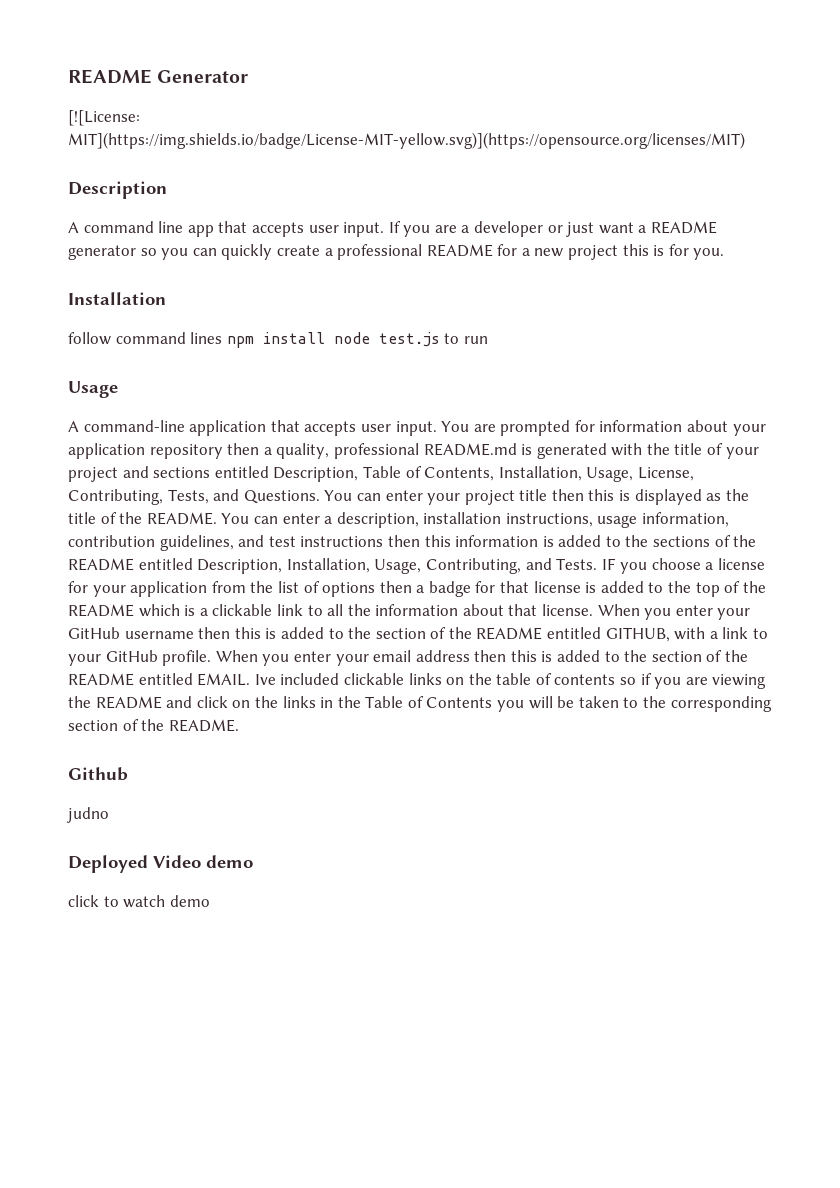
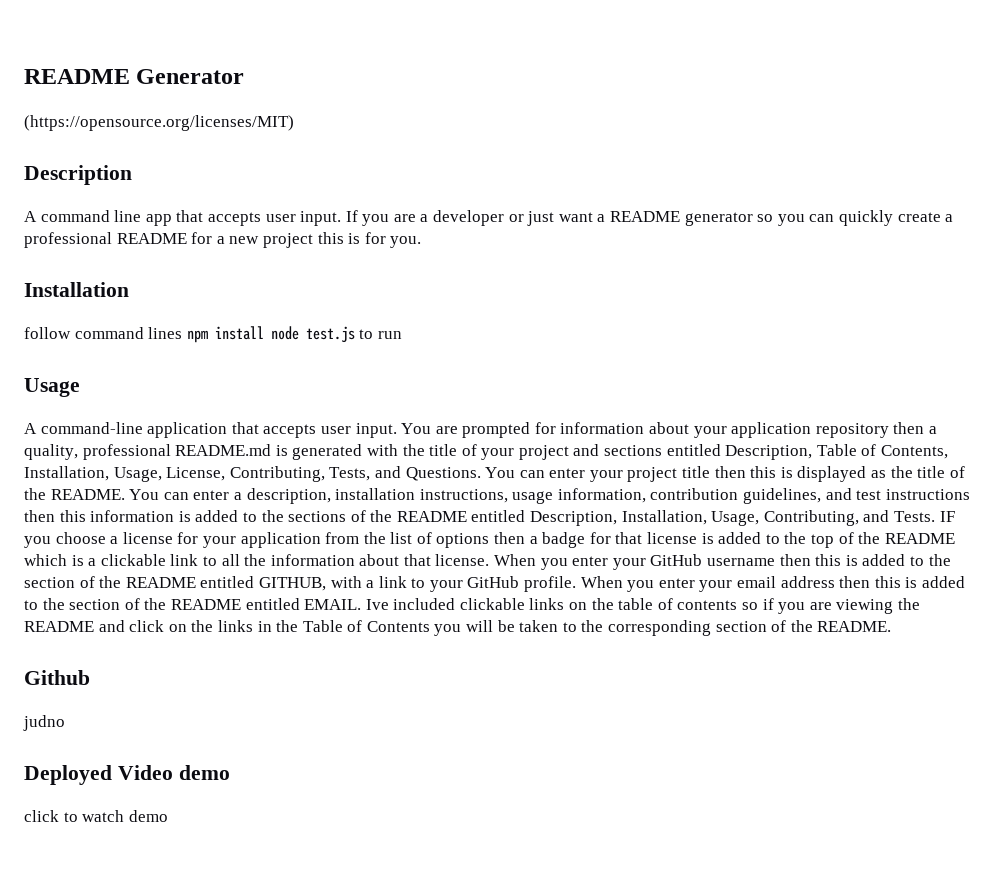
[68,110,140,126] [68,132,745,149] [![License: MIT](https://img.shields.io/badge/License-MIT-yellow.svg)](https://opensource.org/licenses/MIT) -> [24,115,294,131] (https://opensource.org/licenses/MIT)

